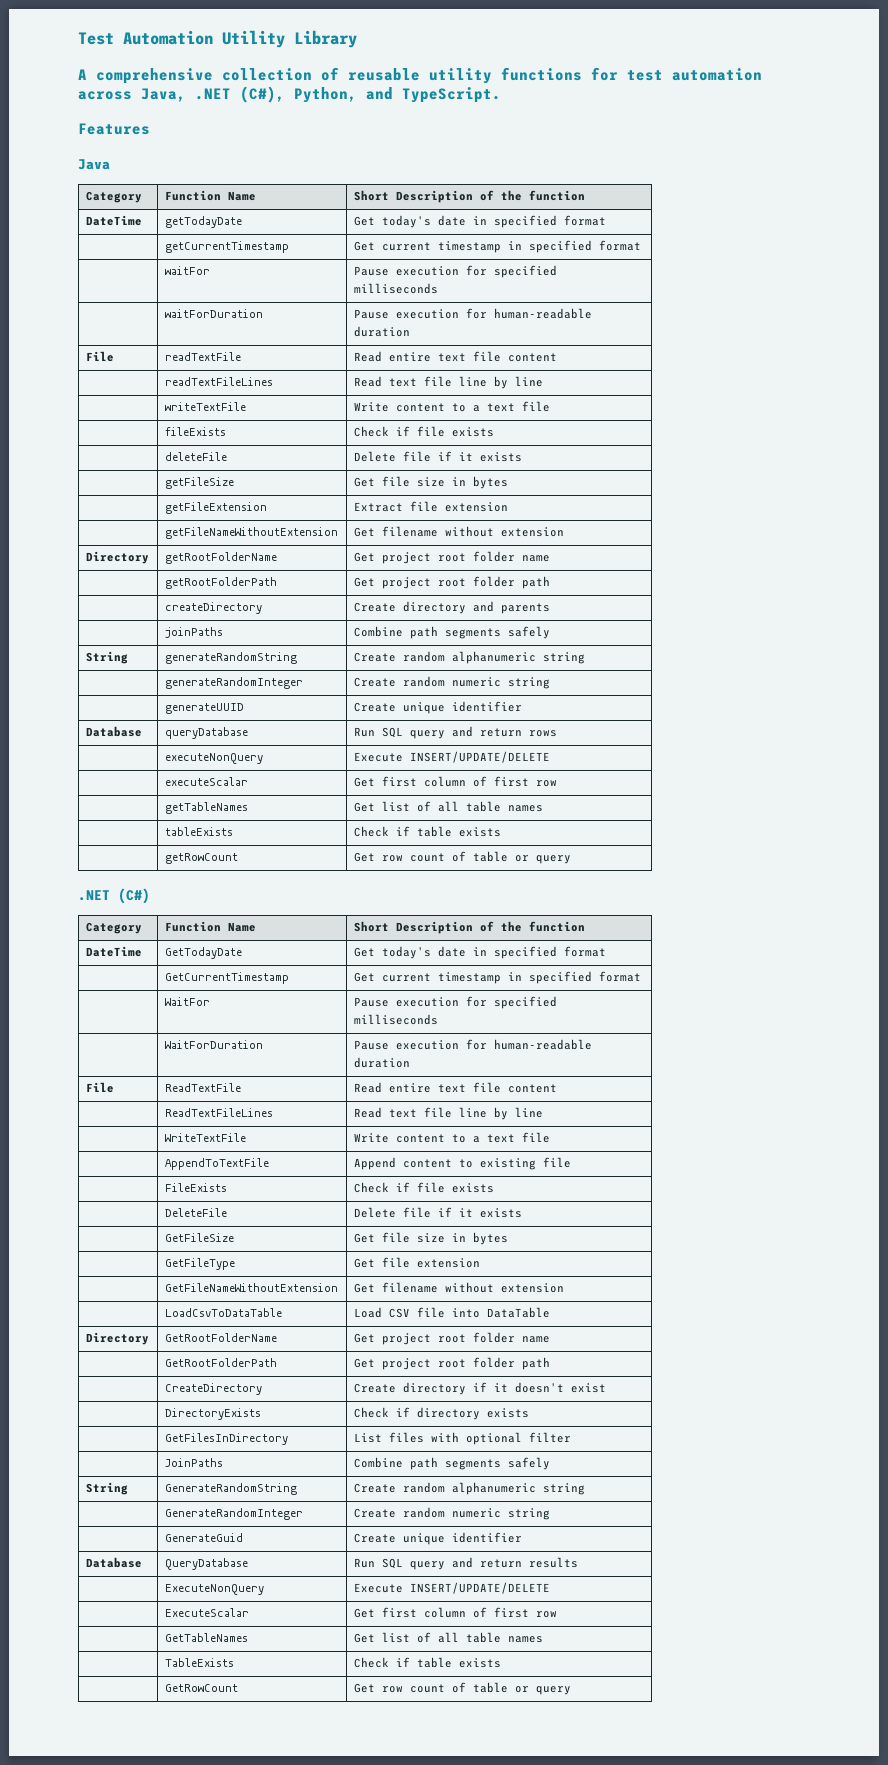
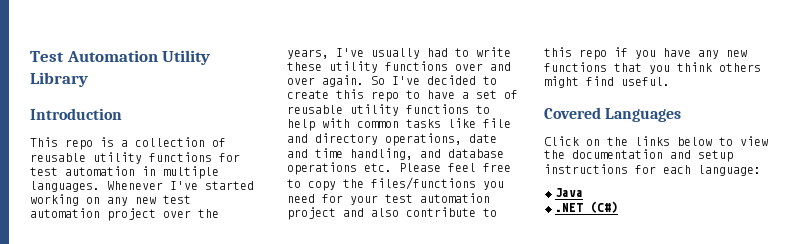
[78,68,213,84] A comprehensive -> [30,108,122,120] [30,137,128,150] Introduction // This repo is a
[78,86,501,103] [78,123,150,135] [78,159,110,170] [85,191,142,203] [164,190,256,201] [353,190,585,203] [85,215,142,226] [164,216,242,228] [353,215,606,228] [164,241,289,253] [353,240,641,253] [164,266,210,275] [353,265,557,278] [353,283,438,294] [164,309,263,318] [353,308,592,319] [353,326,410,337] [85,351,114,362] [164,352,241,361] [353,351,557,362] [164,377,273,386] [353,376,543,389] [164,402,246,411] [353,401,550,412] [164,427,226,436] [353,426,494,437] [164,452,227,461] [353,451,522,462] [164,477,234,489] [353,476,508,489] [164,502,267,514] [353,501,508,512] [164,527,338,539] [353,526,564,537] [85,551,149,564] [164,552,277,564] [353,551,550,564] [164,577,277,589] [353,576,550,589] [164,602,262,614] [353,601,550,614] [164,627,223,638] [353,626,550,639] [85,651,128,664] [164,652,297,664] [353,651,585,664] [164,677,303,689] [353,676,550,689] [164,703,244,714] [353,701,522,714] [85,726,142,737] [164,727,248,739] [353,726,557,739] [164,753,263,764] [353,751,550,763] [164,777,248,786] [353,776,557,787] [164,802,248,814] [353,801,543,812] [164,827,233,836] [353,826,501,837] [164,853,238,864] [353,851,571,864] [78,888,150,904] [85,922,142,934] [164,921,256,932] [353,921,585,934] [85,946,142,957] [164,947,242,959] [353,946,606,959] [164,972,289,984] [353,971,641,984] [164,997,210,1006] [353,996,557,1009] [353,1014,438,1025] [164,1040,263,1049] [353,1039,592,1050] [353,1057,410,1068] [85,1082,114,1093] [164,1083,241,1092] [353,1082,557,1093] [164,1108,273,1117] [353,1107,543,1120] [164,1133,246,1142] [353,1132,550,1143] [164,1158,269,1170] [353,1157,571,1170] [164,1183,227,1192] [353,1182,494,1193] [164,1208,227,1217] [353,1207,522,1218] [164,1233,234,1242] [353,1232,508,1245] [164,1258,235,1270] [353,1257,480,1268] [164,1283,338,1292] [353,1282,564,1293] [164,1308,282,1317] [353,1307,550,1318] [85,1332,149,1345] [164,1333,277,1342] [353,1332,550,1345] [164,1358,277,1367] [353,1357,550,1370] [164,1383,262,1395] [353,1382,606,1395] [164,1408,261,1420] [353,1407,529,1420] [164,1433,288,1445] [353,1432,571,1445] [164,1458,223,1467] [353,1457,550,1470] [85,1482,128,1495] [164,1483,297,1495] [353,1482,585,1495] [164,1508,303,1520] [353,1507,550,1520] [164,1533,243,1542] [353,1532,522,1545] [85,1557,142,1568] [164,1558,248,1570] [353,1557,578,1570] [164,1584,264,1595] [353,1582,550,1594] [164,1608,249,1617] [353,1607,557,1618] [164,1633,248,1642] [353,1632,543,1643] [164,1658,234,1667] [353,1657,501,1668] [164,1684,238,1692] [353,1682,571,1695] across Java, .NET (C#), Python, and TypeScript. // Features // Java // Category | Function Name | Short Description of the function // DateTime | getTodayDate | Get today's date in specified format // | getCurrentTimestamp | Get current timestamp in specified format // | waitFor | Pause execution for specified milliseconds // | waitForDuration | Pause execution for human-readable duration // File | readTextFile | Read entire text file content // | readTextFileLines | Read text file line by line // | writeTextFile | Write content to a text file // | fileExists | Check if file exists // | deleteFile | Delete file if it exists // | getFileSize | Get file size in bytes // | getFileExtension | Extract file extension // | getFileNameWithoutExtension | Get filename without extension // Directory | getRootFolderName | Get project root folder name // | getRootFolderPath | Get project root folder path // | createDirectory | Create directory and parents // | joinPaths | Combine path segments safely // String | generateRandomString | Create random alphanumeric string // | generateRandomInteger | Create random numeric string // | generateUUID | Create unique identifier // Database | queryDatabase | Run SQL query and return rows // | executeNonQuery | Execute INSERT/UPDATE/DELETE // | executeScalar | Get first column of first row // | getTableNames | Get list of all table names // | tableExists | Check if table exists // | getRowCount | Get row count of table or query // .NET (C#) // Category | Function Name | Short Description of the function // DateTime | GetTodayDate | Get today's date in specified format // | GetCurrentTimestamp | Get current timestamp in specified format // | WaitFor | Pause execution for specified milliseconds // | WaitForDuration | Pause execution for human-readable duration // File | ReadTextFile | Read entire text file content // | ReadTextFileLines | Read text file line by line // | WriteTextFile | Write content to a text file // | AppendToTextFile | Append content to existing file // | FileExists | Check if file exists // | DeleteFile | Delete file if it exists // | GetFileSize | Get file size in bytes // | GetFileType | Get file extension // | GetFileNameWithoutExtension | Get filename without extension // | LoadCsvToDataTable | Load CSV file into DataTable // Directory | GetRootFolderName | Get project root folder name // | GetRootFolderPath | Get project root folder path // | CreateDirectory | Create directory if it doesn't exist // | DirectoryExists | Check if directory exists // | GetFilesInDirectory | List files with optional filter // | JoinPaths | Combine path segments safely // String | GenerateRandomString | Create random alphanumeric string // | GenerateRandomInteger | Create random numeric string // | GenerateGuid | Create unique identifier // Database | QueryDatabase | Run SQL query and return results // | ExecuteNonQuery | Execute INSERT/UPDATE/DELETE // | ExecuteScalar | Get first column of first row // | GetTableNames | Get list of all table names // | TableExists | Check if table exists // | GetRowCount | Get row count of table or query -> [142,166,219,179] [30,181,254,192] [30,194,191,206] [30,208,219,221] [287,47,511,59] [287,61,511,73] [287,75,497,87] [287,89,518,102] [287,104,490,116] [287,118,511,131] [287,133,497,146] [287,148,504,160] [287,162,511,175] [287,177,504,191] [287,193,490,205] [287,207,497,220] [544,47,747,60] [544,62,761,74] [544,76,670,88] [544,107,682,122] [544,136,768,146] [544,149,733,162] [544,164,761,176] [555,188,583,197] [555,201,618,213] in multiple languages. Whenever I've started working on any new test automation project over the years, I've usually had to write these utility functions over and over again. So I've decided to create this repo to have a set of reusable utility functions to help with common tasks like file and directory operations, date and time handling, and database operations etc. Please feel free to copy the files/functions you need for your test automation project and also contribute to this repo if you have any new functions that you think others might find useful. // Covered Languages // Click on the links below to view the documentation and setup instructions for each language: // Java // .NET (C#)

